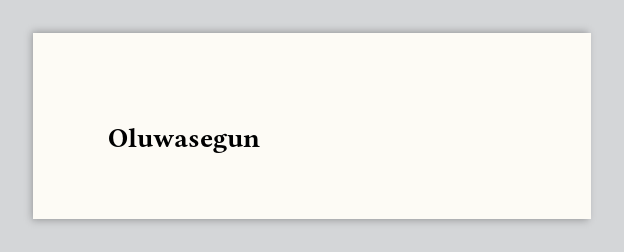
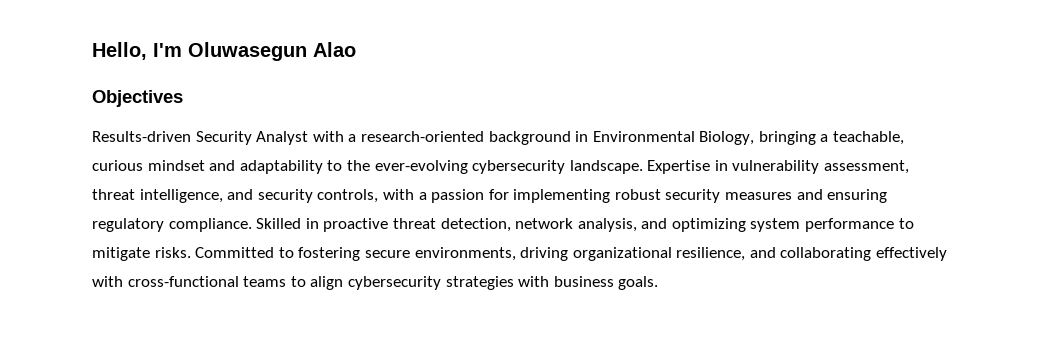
[108,128,260,153] Oluwasegun -> [92,42,356,61] [92,90,183,107] [92,131,905,145] [92,160,910,174] [92,189,888,203] [92,218,914,232] [92,247,948,261] [92,276,659,290] Hello, I'm Oluwasegun Alao // Objectives // Results-driven Security Analyst with a research-oriented background in Environmental Biology, bringing a teachable, curious mindset and adaptability to the ever-evolving cybersecurity landscape. Expertise in vulnerability assessment, threat intelligence, and security controls, with a passion for implementing robust security measures and ensuring regulatory compliance. Skilled in proactive threat detection, network analysis, and optimizing system performance to mitigate risks. Committed to fostering secure environments, driving organizational resilience, and collaborating effectively with cross-functional teams to align cybersecurity strategies with business goals.

